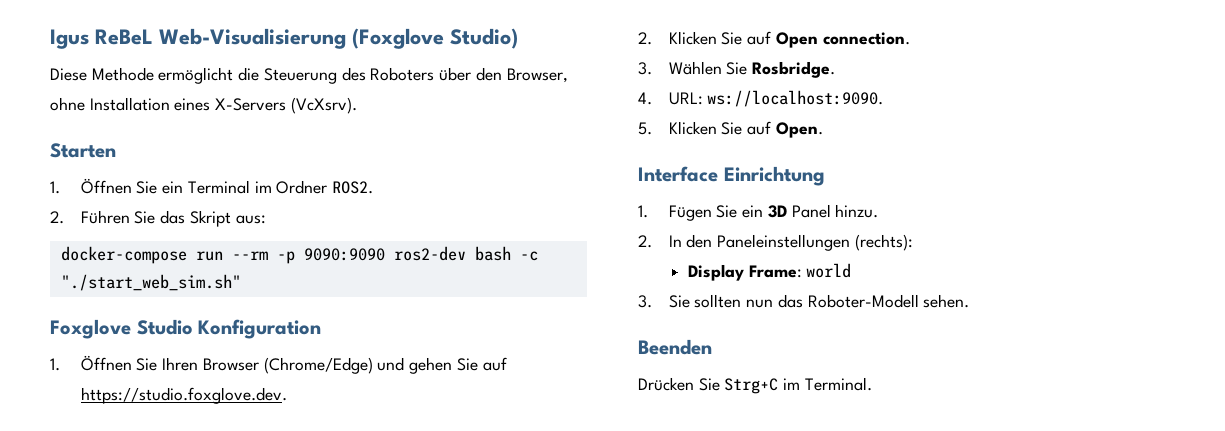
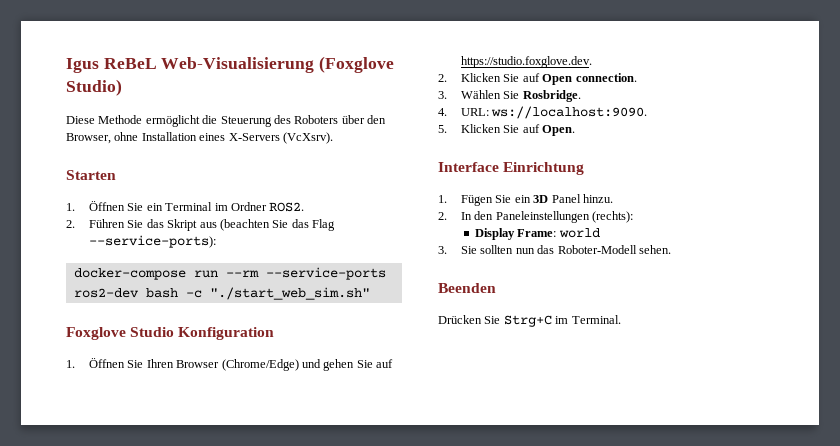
[235,215,266,224] aus: -> [199,219,336,231] [89,235,217,248] aus (beachten Sie das Flag --service-ports):
[276,248,385,264] -p 9090:9090 -> [265,267,386,280] --service-ports

